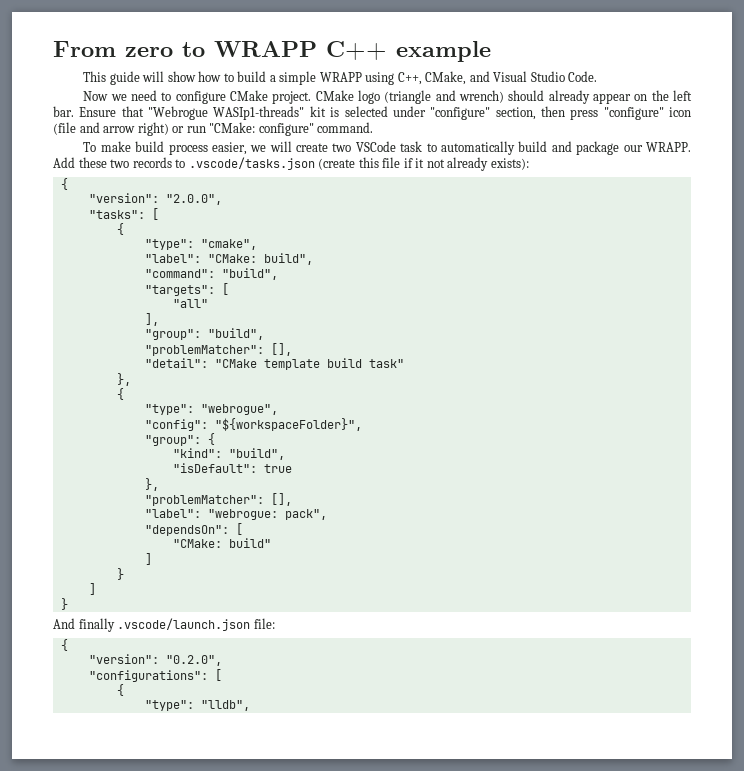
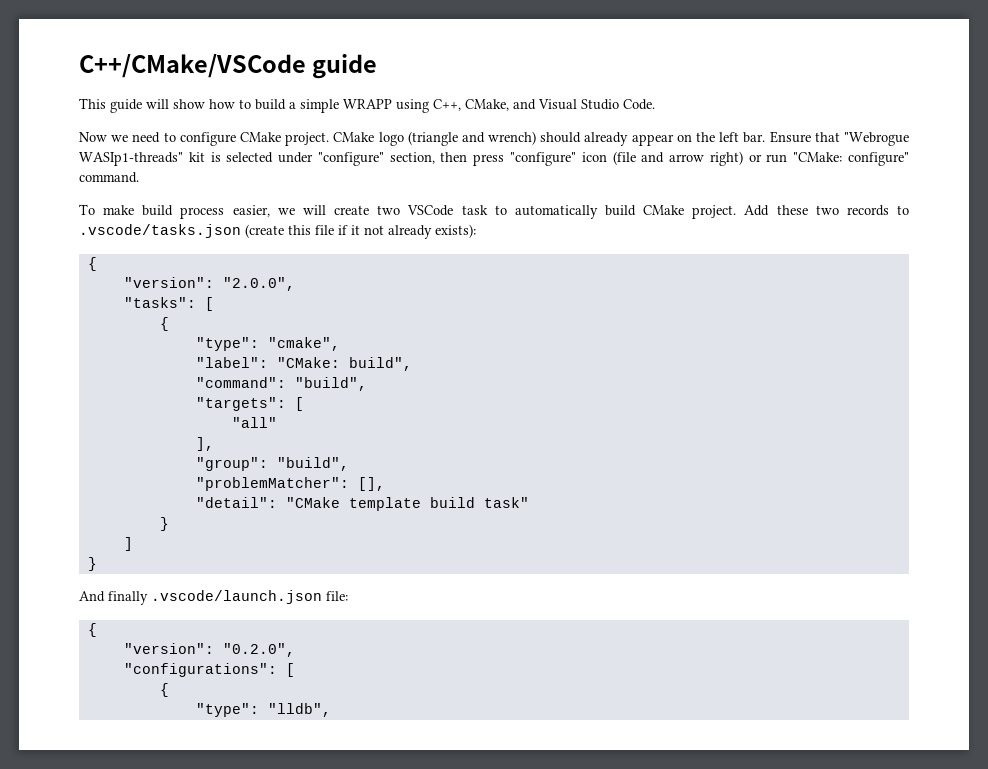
[53,41,491,62] From zero to WRAPP C++ example -> [79,54,378,79] C++/CMake/VSCode guide
[551,141,691,155] and package our WRAPP. -> [643,205,737,219] CMake project.
[116,373,131,386] [116,388,124,400] [144,404,278,415] [144,418,362,431] [144,433,215,446] [172,448,285,460] [172,463,292,473] [144,478,159,491] [144,493,292,506] [144,509,327,520] [144,523,243,536] [172,538,271,548] [144,553,152,565] // }, // { // "type": "webrogue", // "config": "${workspaceFolder}", // "group": { // "kind": "build", // "isDefault": true // }, // "problemMatcher": [], // "label": "webrogue: pack", // "dependsOn": [ // "CMake: build" // ] -> (529, 502) none

